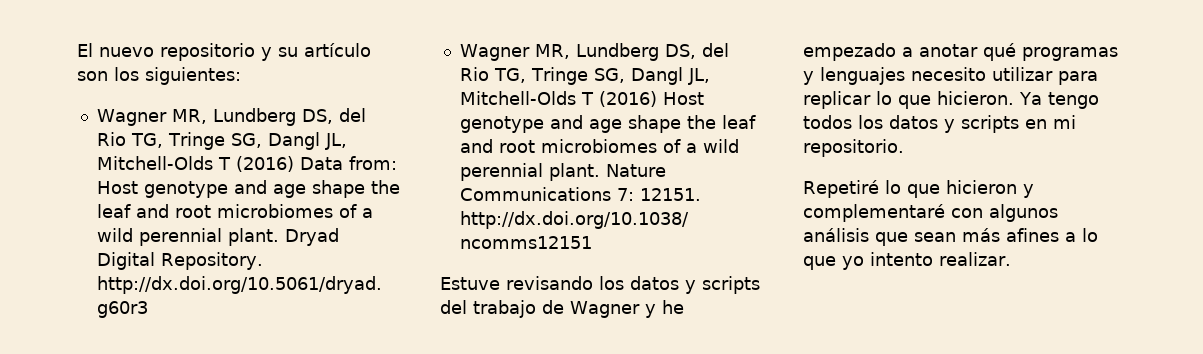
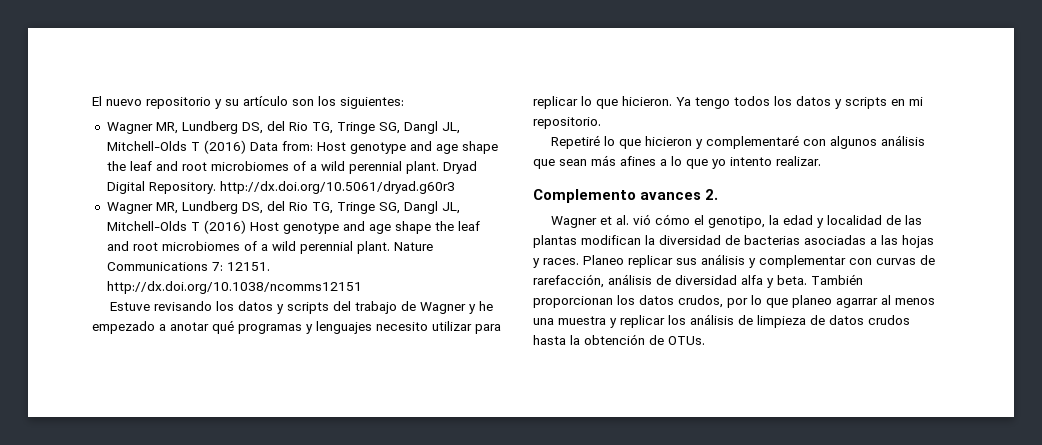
(1011, 259) none -> [533,189,719,203] [550,214,922,228] [533,235,934,248] [533,254,935,268] [533,274,863,288] [533,295,935,308] [533,314,910,328] [533,334,705,345] // Complemento avances 2. // Wagner et al. vió cómo el genotipo, la edad y localidad de las plantas modifican la diversidad de bacterias asociadas a las hojas y races. Planeo replicar sus análisis y complementar con curvas de rarefacción, análisis de diversidad alfa y beta. También proporcionan los datos crudos, por lo que planeo agarrar al menos una muestra y replicar los análisis de limpieza de datos crudos hasta la obtención de OTUs.

